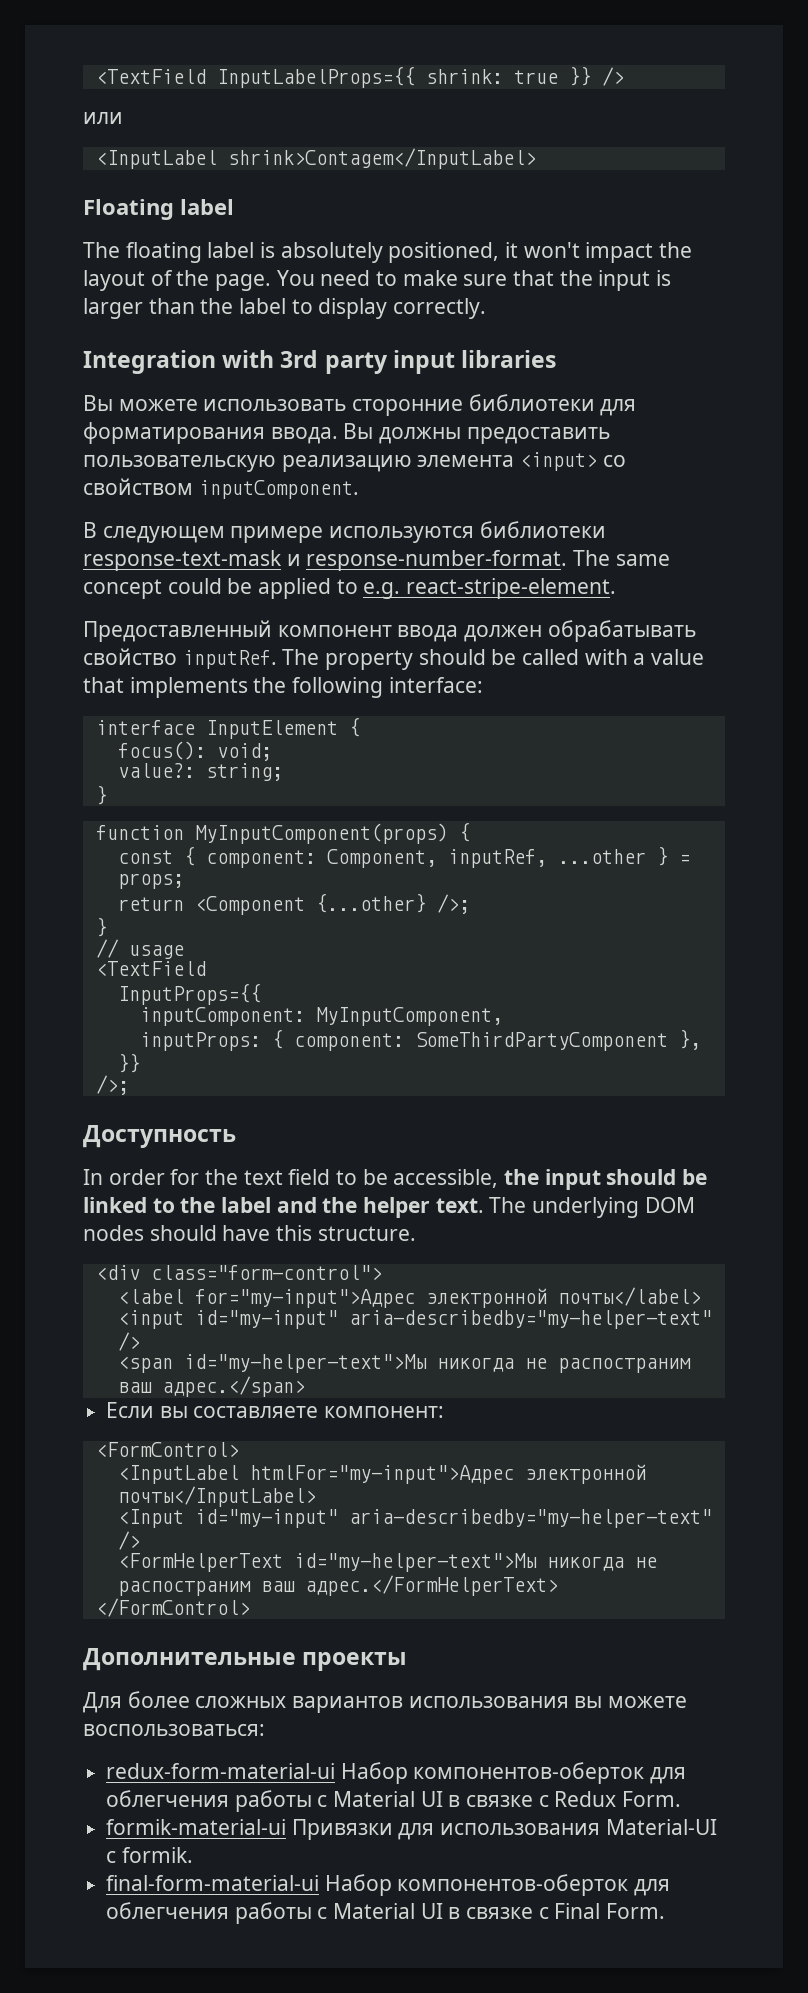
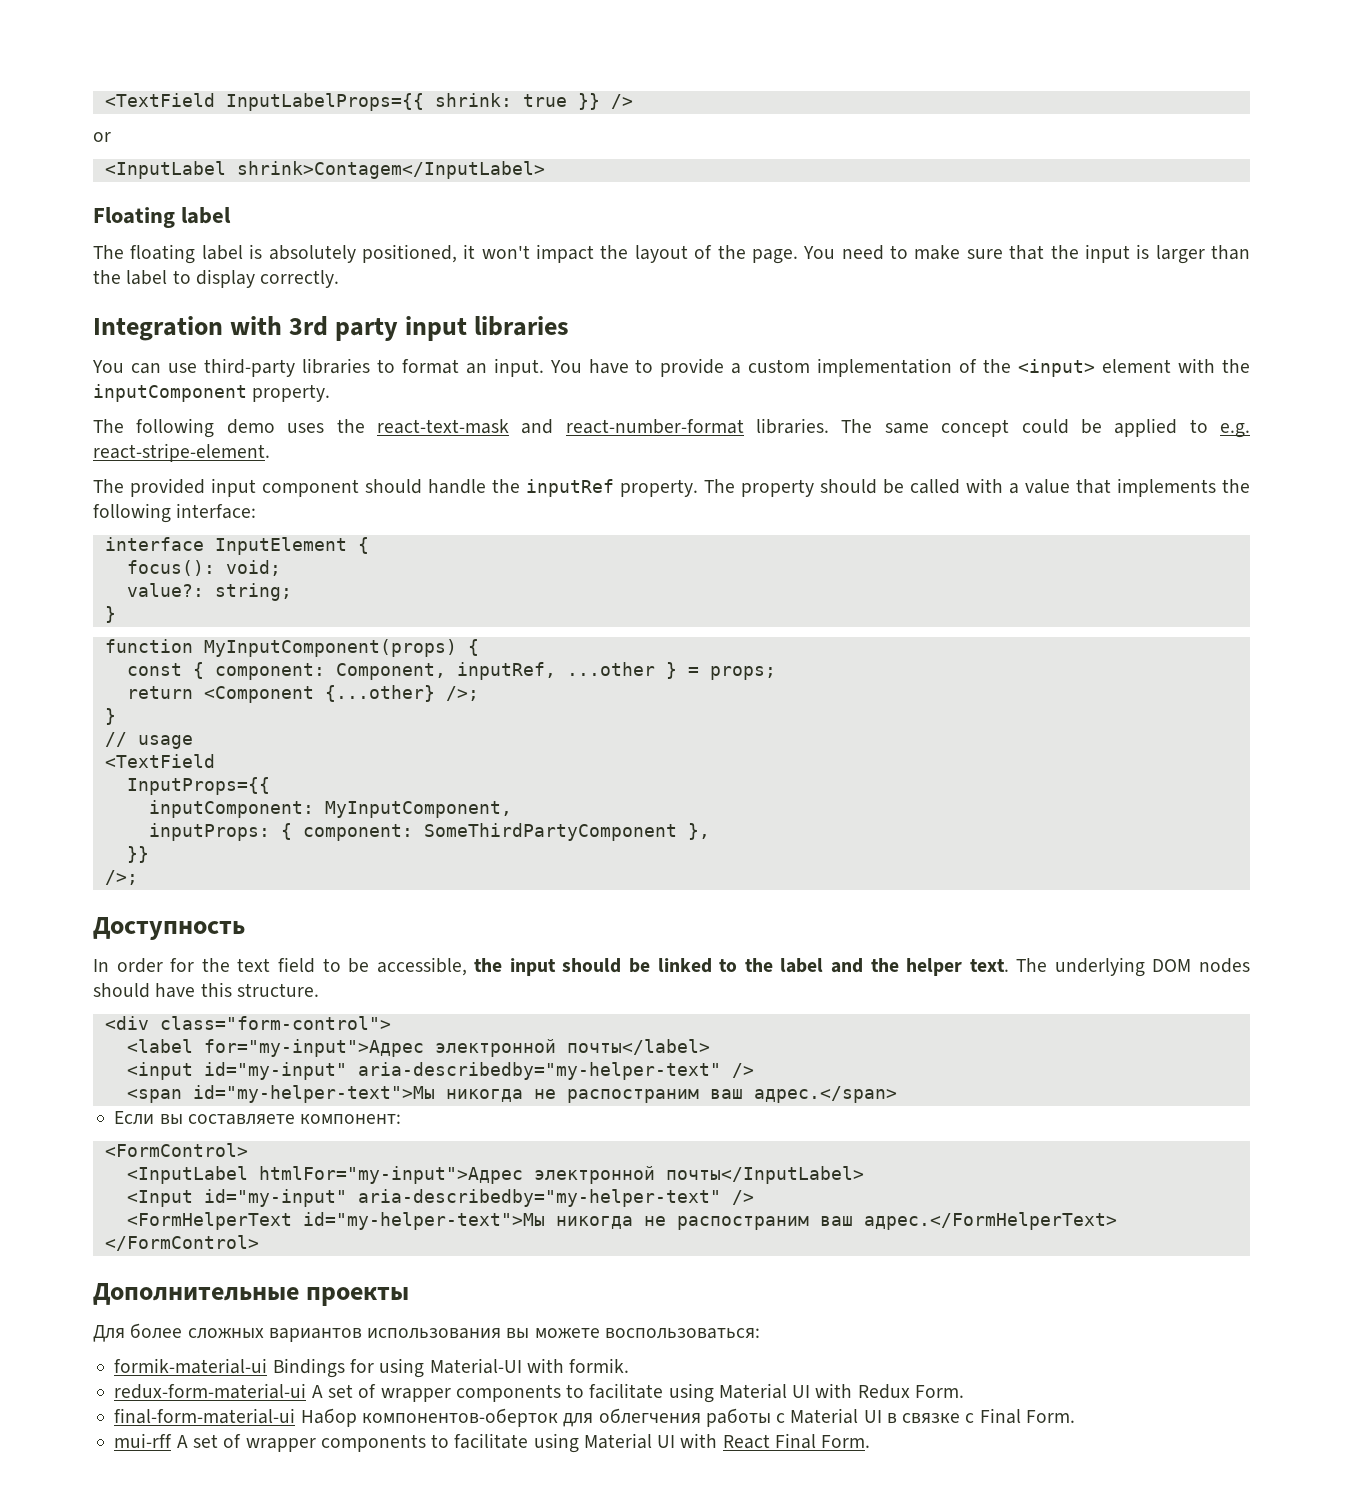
[83,112,123,124] или -> [93,132,111,142] or
[83,394,637,416] [83,422,610,444] [83,452,626,472] [83,478,359,499] [83,521,606,543] [83,550,568,571] Вы можете использовать сторонние библиотеки для форматирования ввода. Вы должны предоставить пользовательскую реализацию элемента <input> со свойством inputComponent. // В следующем примере используются библиотеки response-text-mask и response-number-format. -> [92,358,1251,377] [93,384,331,402] [93,418,829,438] You can use third-party libraries to format an input. You have to provide a custom implementation of the <input> element with the inputComponent property. // The following demo uses the react-text-mask and react-number-format libraries.
[83,620,696,642] [83,648,277,669] Предоставленный компонент ввода должен обрабатывать свойство inputRef. -> [93,478,698,497] The provided input component should handle the inputRef property.
[106,1762,687,1784] [106,1790,682,1812] [106,1819,717,1840] [106,1847,193,1863] redux-form-material-ui Набор компонентов-оберток для облегчения работы с Material UI в связке с Redux Form. // formik-material-ui Привязки для использования Material-UI с formik. -> [114,1358,630,1378] [114,1383,964,1403] formik-material-ui Bindings for using Material-UI with formik. // redux-form-material-ui A set of wrapper components to facilitate using Material UI with Redux Form.
(666, 1911) none -> [114,1433,871,1453] // mui-rff A set of wrapper components to facilitate using Material UI with React Final Form.

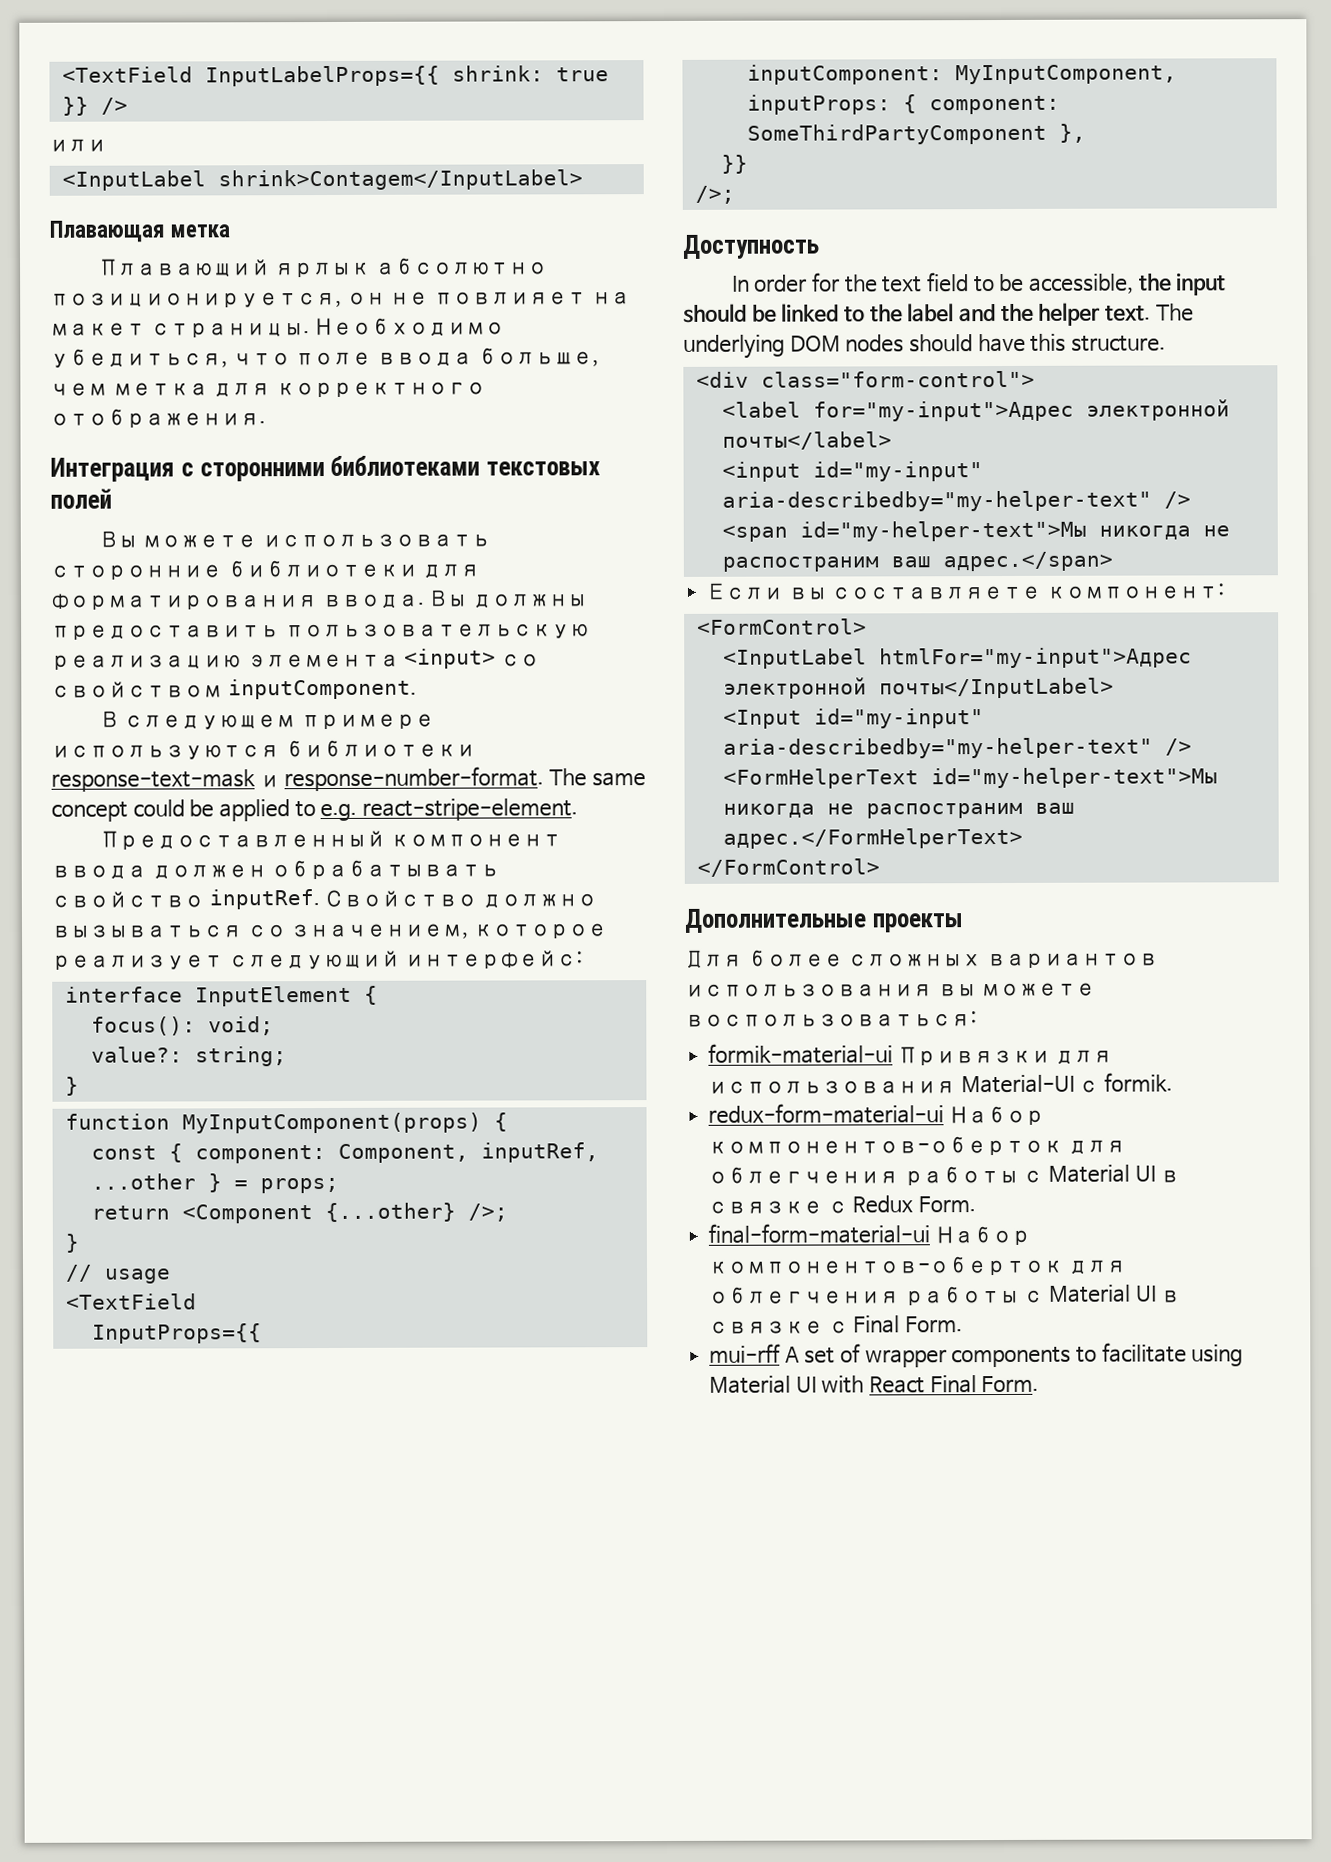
[93,132,111,142] or -> [49,138,107,152] или
[93,207,232,228] [93,244,1250,264] [93,269,340,288] [93,316,570,341] [92,358,1251,377] [93,384,331,402] [93,418,829,438] Floating label // The floating label is absolutely positioned, it won't impact the layout of the page. You need to make sure that the input is larger than the label to display correctly. // Integration with 3rd party input libraries // You can use third-party libraries to format an input. You have to provide a custom implementation of the <input> element with the inputComponent property. // The following demo uses the react-text-mask and react-number-format libraries. -> [49,220,231,243] [98,257,549,278] [50,291,631,308] [50,317,506,338] [50,347,599,368] [50,381,487,398] [50,408,266,428] [50,455,600,482] [50,488,112,509] [98,530,492,548] [50,559,481,580] [50,589,589,610] [51,623,590,640] [51,648,541,670] [51,678,417,700] [99,710,436,730] [51,739,476,760] [51,766,545,792] Плавающая метка // Плавающий ярлык абсолютно позиционируется, он не повлияет на макет страницы. Необходимо убедиться, что поле ввода больше, чем метка для корректного отображения. // Интеграция с сторонними библиотеками текстовых полей // Вы можете использовать сторонние библиотеки для форматирования ввода. Вы должны предоставить пользовательскую реализацию элемента <input> со свойством inputComponent. // В следующем примере используются библиотеки response-text-mask и response-number-format.
[93,478,1250,497] [93,503,257,523] The provided input component should handle the inputRef property. The property should be called with a value that implements the following interface: -> [99,829,563,850] [51,859,501,880] [51,889,598,910] [51,923,609,940] [52,950,584,970] Предоставленный компонент ввода должен обрабатывать свойство inputRef. Свойство должно вызываться со значением, которое реализует следующий интерфейс:
[272,1358,630,1378] [114,1383,853,1403] Bindings for using Material-UI with formik. // redux-form-material-ui A set of wrapper components to facilitate using Material UI with -> [897,1045,1114,1066] [708,1072,1174,1094] [708,1103,1045,1126] [708,1135,1126,1156] [708,1164,1181,1186] [708,1200,848,1214] Привязки для использования Material-UI с formik. // redux-form-material-ui Набор компонентов-оберток для облегчения работы с Material UI в связке с

